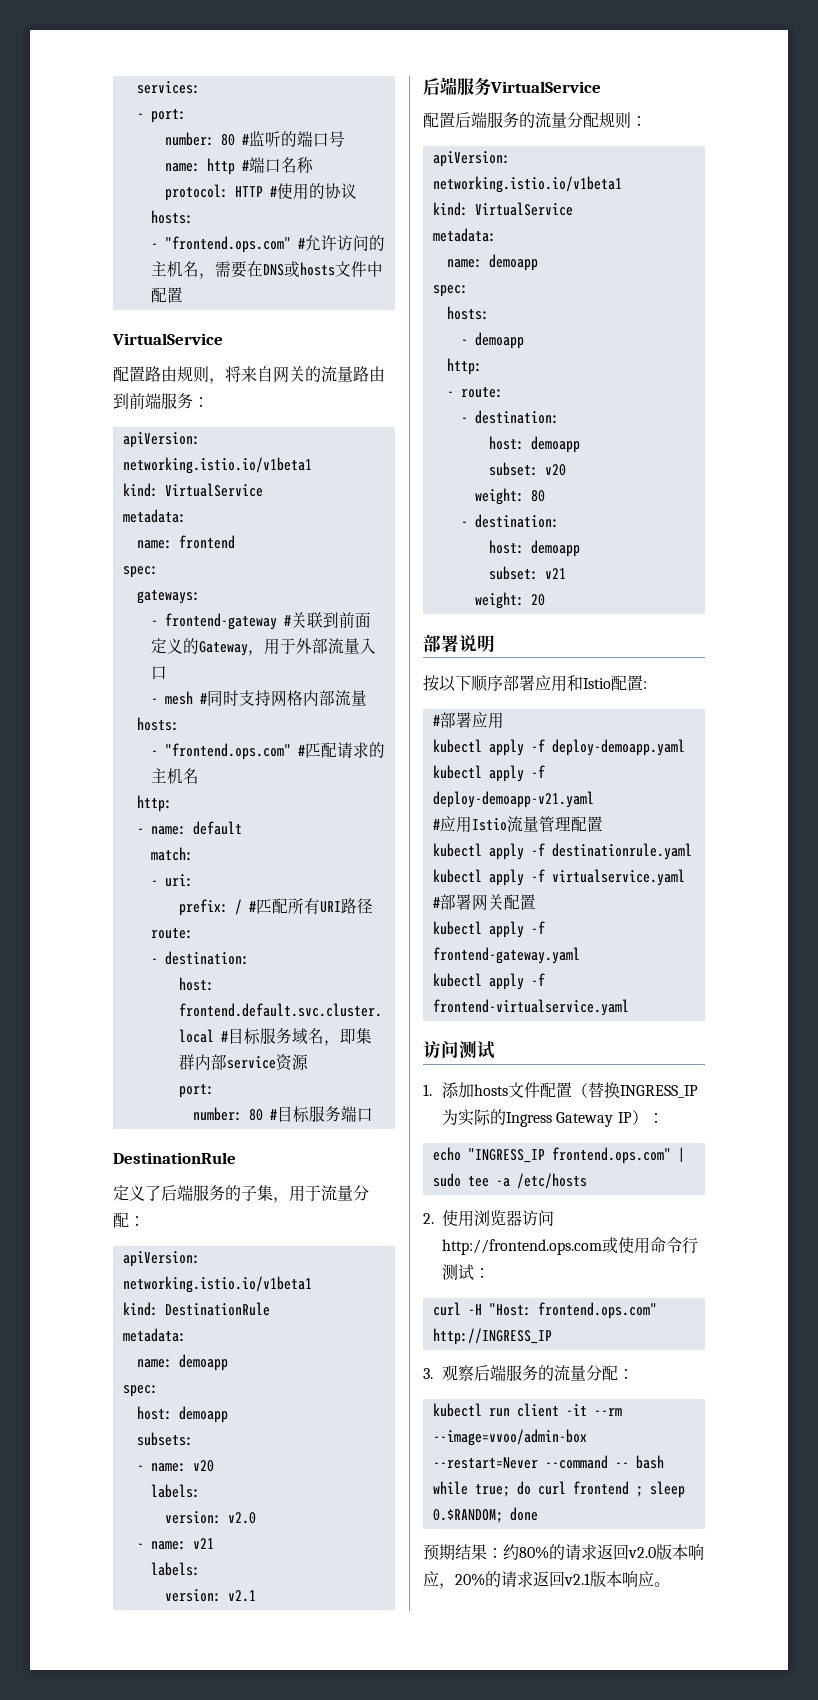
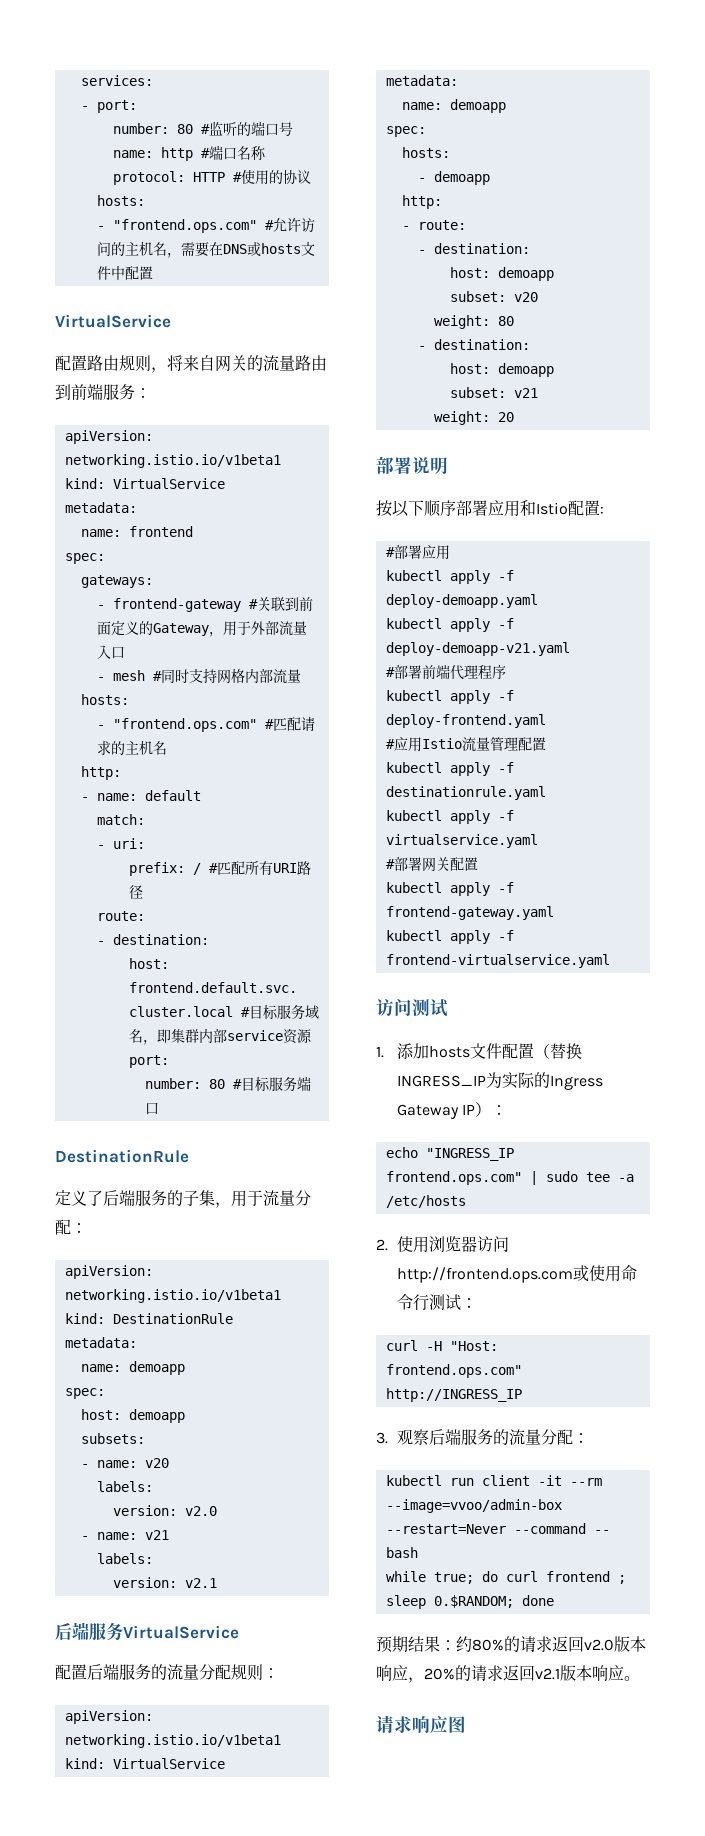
(594, 799) none -> [385,664,506,680] [385,690,514,704] [385,714,546,728] // #部署前端代理程序 // kubectl apply -f deploy-frontend.yaml
(670, 1584) none -> [376,1715,466,1734] // 请求响应图

